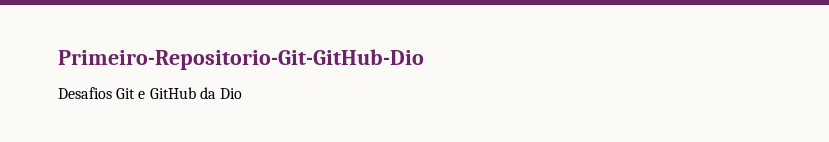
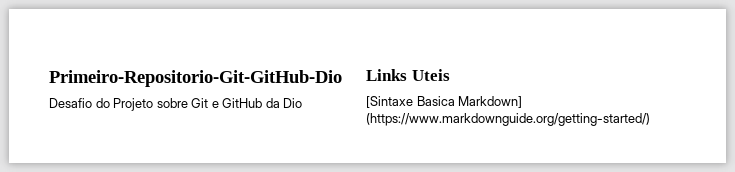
[58,87,112,99] Desafios -> [49,98,188,111] Desafio do Projeto sobre
(242, 93) none -> [366,69,450,81] [366,96,523,108] [366,113,650,126] // Links Uteis // [Sintaxe Basica Markdown] (https://www.markdownguide.org/getting-started/)

